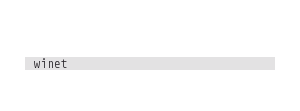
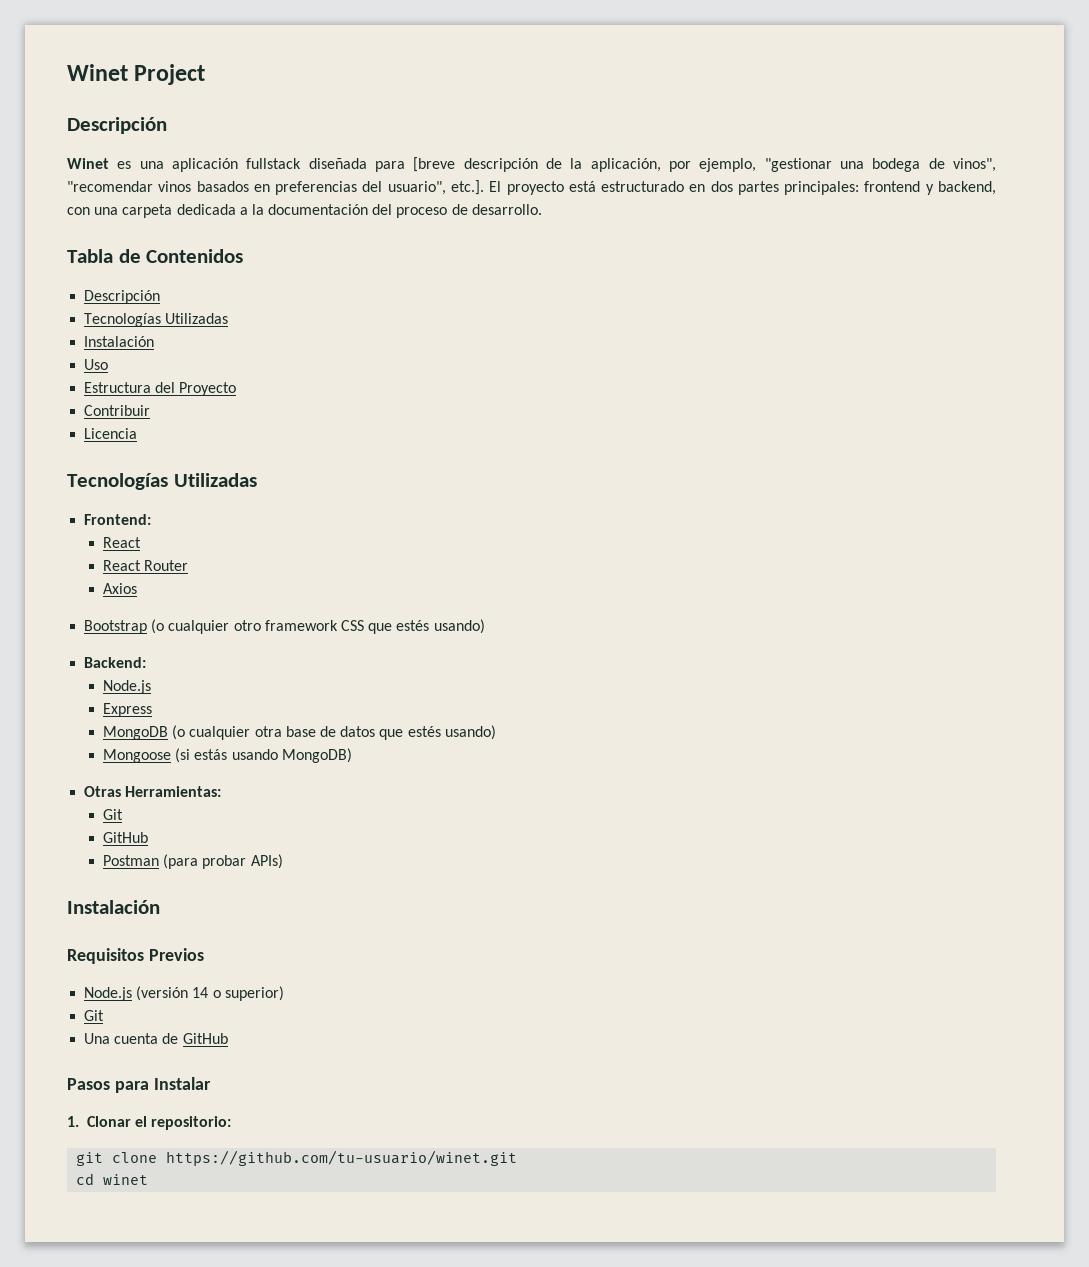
(33, 63) none -> [67,64,206,85] [67,117,167,134] [67,157,997,172] [67,180,997,195] [67,204,542,218] [67,249,244,263] [84,290,161,304] [84,313,229,327] [84,336,155,347] [84,359,109,370] [84,382,237,396] [84,405,151,416] [84,428,138,439] [67,473,257,490] [84,514,152,525] [103,537,142,548] [103,560,189,571] [103,583,138,594] [84,619,485,634] [84,657,147,668] [103,680,152,694] [103,703,153,717] [103,725,496,740] [103,748,352,763] [84,786,222,797] [103,809,124,820] [103,832,149,843] [103,854,283,869] [67,900,160,914] [67,948,204,964] [84,986,284,1001] [84,1010,105,1021] [84,1033,228,1044] [67,1077,211,1093] [67,1116,232,1130] [76,1150,518,1166] [76,1173,95,1185] Winet Project // Descripción // Winet es una aplicación fullstack diseñada para [breve descripción de la aplicación, por ejemplo, "gestionar una bodega de vinos", "recomendar vinos basados en preferencias del usuario", etc.]. El proyecto está estructurado en dos partes principales: frontend y backend, con una carpeta dedicada a la documentación del proceso de desarrollo. // Tabla de Contenidos // Descripción // Tecnologías Utilizadas // Instalación // Uso // Estructura del Proyecto // Contribuir // Licencia // Tecnologías Utilizadas // Frontend: // React // React Router // Axios // Bootstrap (o cualquier otro framework CSS que estés usando) // Backend: // Node.js // Express // MongoDB (o cualquier otra base de datos que estés usando) // Mongoose (si estás usando MongoDB) // Otras Herramientas: // Git // GitHub // Postman (para probar APIs) // Instalación // Requisitos Previos // Node.js (versión 14 o superior) // Git // Una cuenta de GitHub // Pasos para Instalar // 1. Clonar el repositorio: // git clone https://github.com/tu-usuario/winet.git // cd

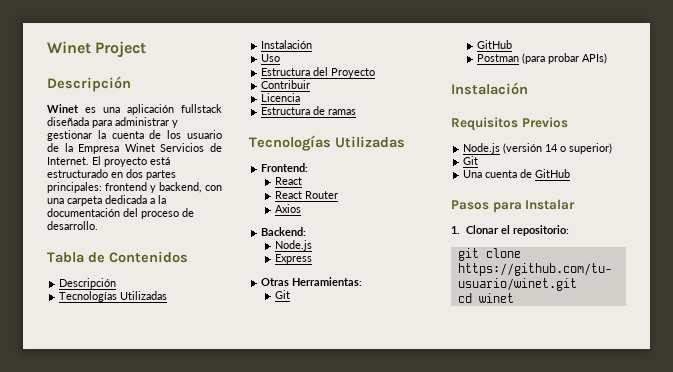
[413,157,997,172] [67,180,484,195] [breve descripción de la aplicación, por ejemplo, "gestionar una bodega de vinos", "recomendar vinos basados en preferencias del usuario", etc.]. -> [115,117,178,128] [47,130,222,141] [47,143,222,154] [47,157,89,165] administrar y gestionar la cuenta de los usuario de la Empresa Winet Servicios de Internet.
(138, 433) none -> [261,106,357,115] // Estructura de ramas
[84,619,485,634] [84,657,147,668] [103,680,152,694] [103,703,153,717] [103,725,496,740] [103,748,352,763] Bootstrap (o cualquier otro framework CSS que estés usando) // Backend: // Node.js // Express // MongoDB (o cualquier otra base de datos que estés usando) // Mongoose (si estás usando MongoDB) -> [261,227,307,236] [275,240,313,251] [275,254,313,264] Backend: // Node.js // Express

